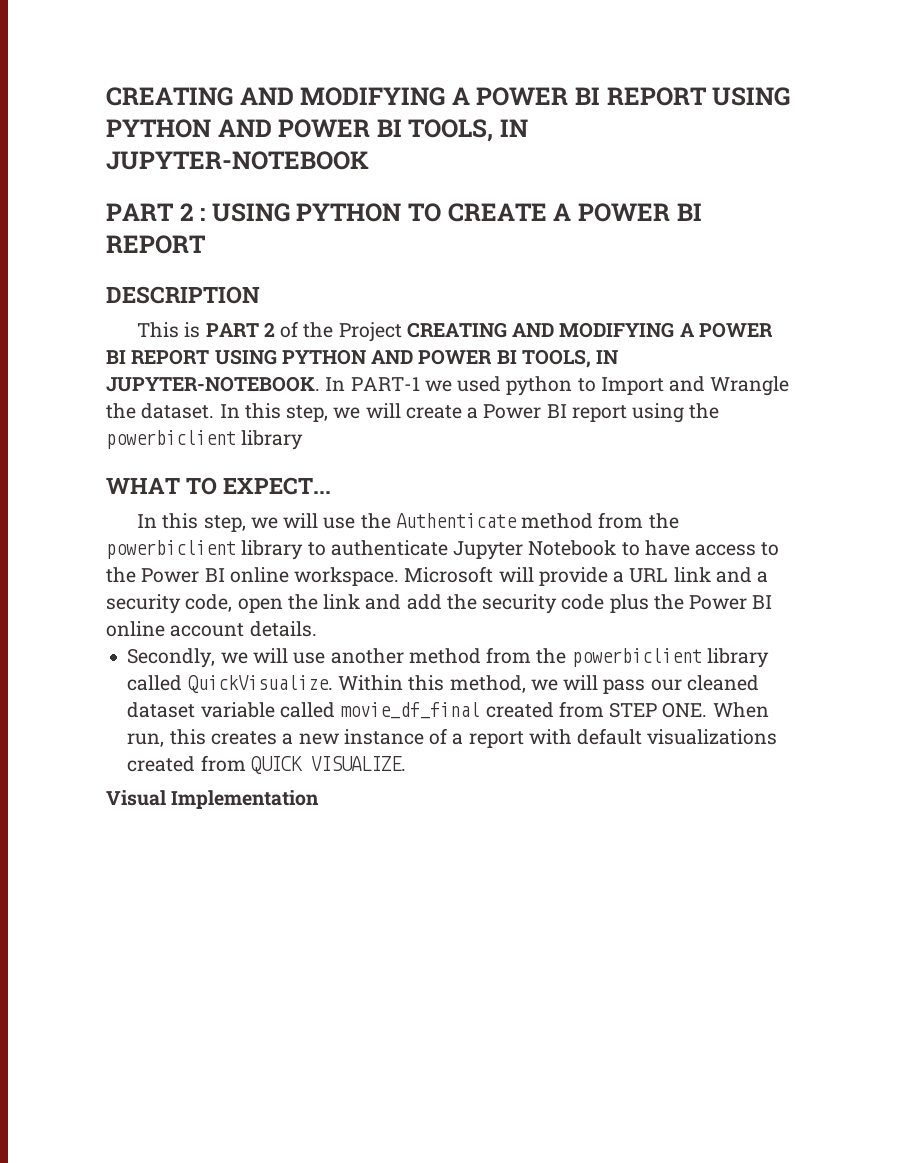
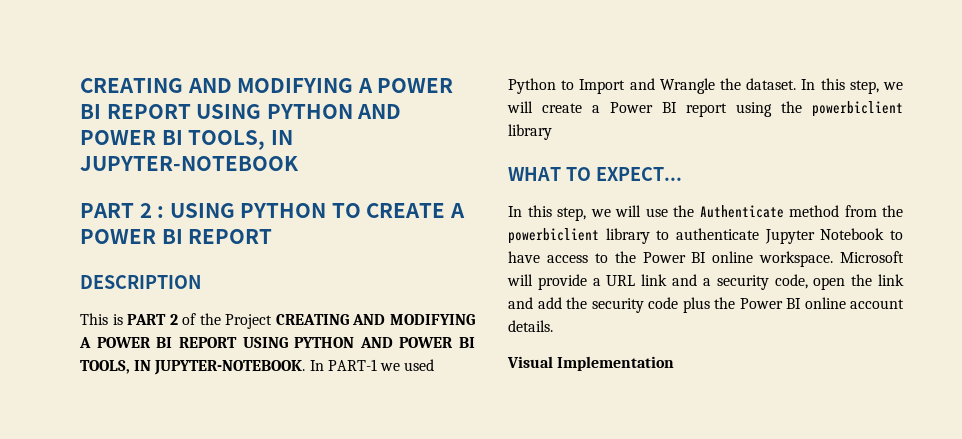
[506,376,573,396] python -> [508,78,556,94] Python
[127,647,769,668] [127,675,759,694] [127,701,769,719] [127,728,778,748] [127,755,406,774] // Secondly, we will use another method from the powerbiclient library called QuickVisualize. Within this method, we will pass our cleaned dataset variable called movie_df_final created from STEP ONE. When run, this creates a new instance of a report with default visualizations created from QUICK VISUALIZE. -> (553, 326) none

